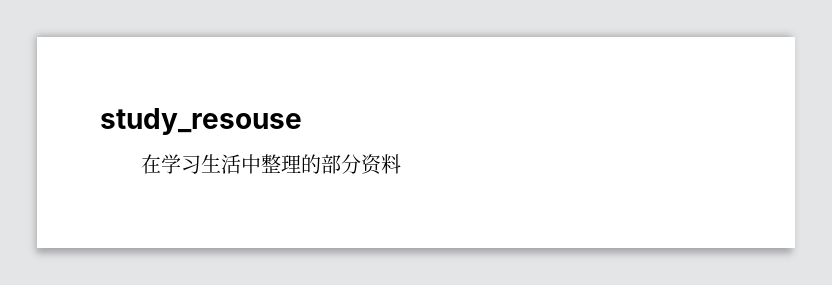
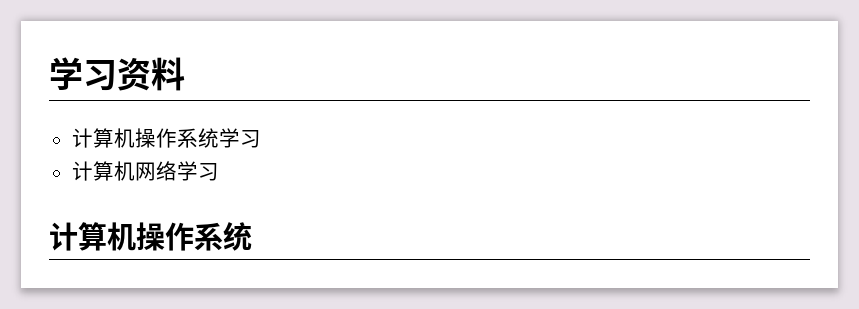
[100,108,302,135] [140,154,401,175] study_resouse // 在学习生活中整理的部分资料 -> [49,57,185,91] [71,128,261,148] [71,161,219,181] [49,222,252,251] 学习资料 // 计算机操作系统学习 // 计算机网络学习 // 计算机操作系统

